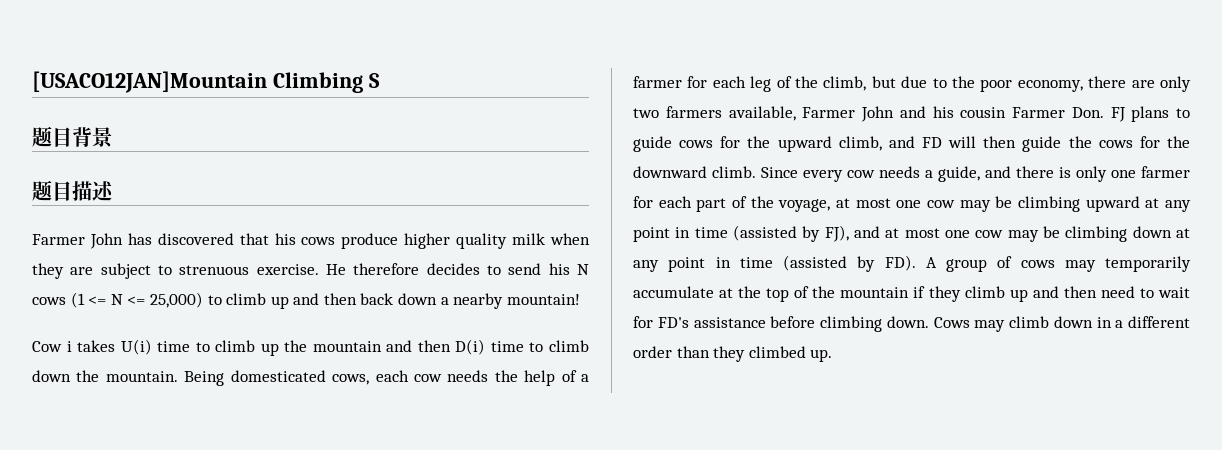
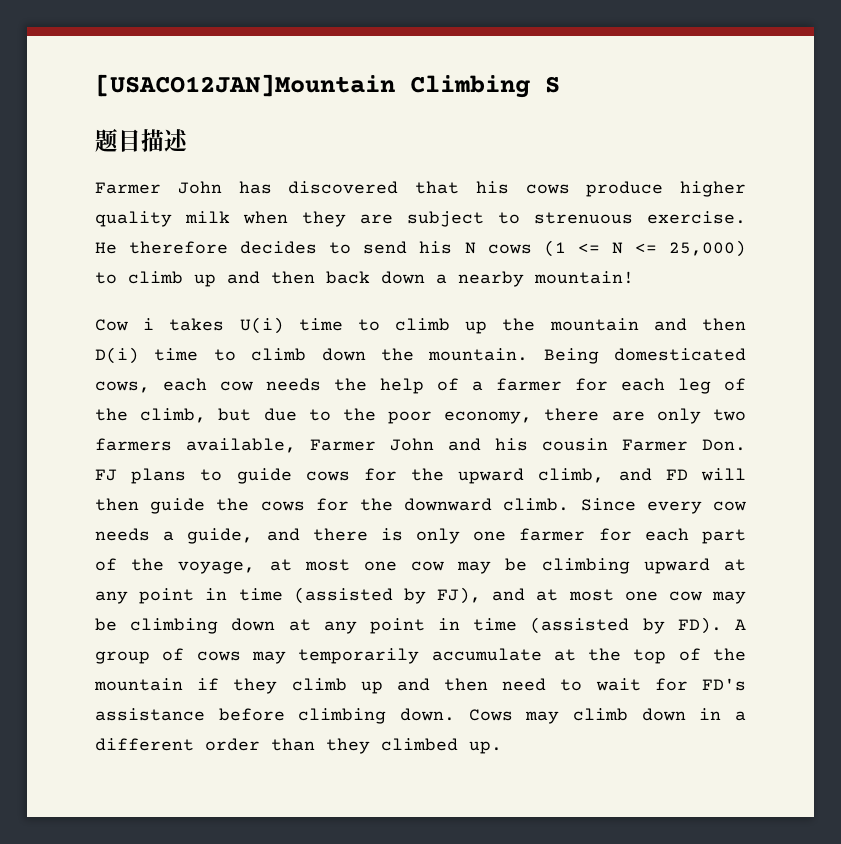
[32,126,113,148] // 题目背景 -> (560, 84) none

